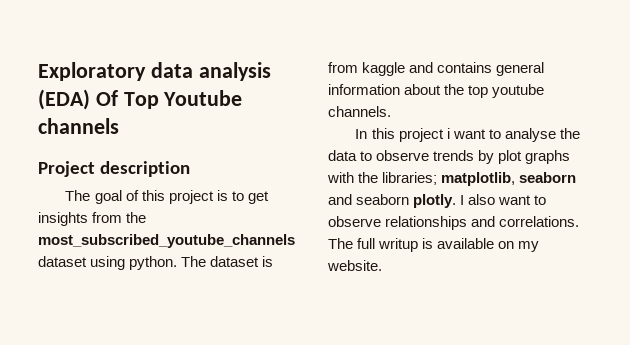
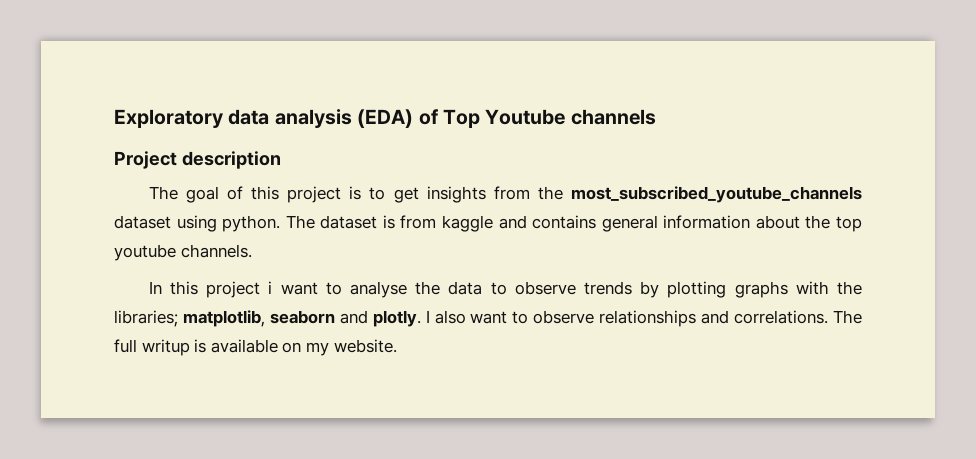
[95,90,118,106] Of -> [418,109,438,125] of
[498,150,523,164] plot -> [667,281,727,298] plotting
[356,194,410,205] seaborn -> (368, 317) none

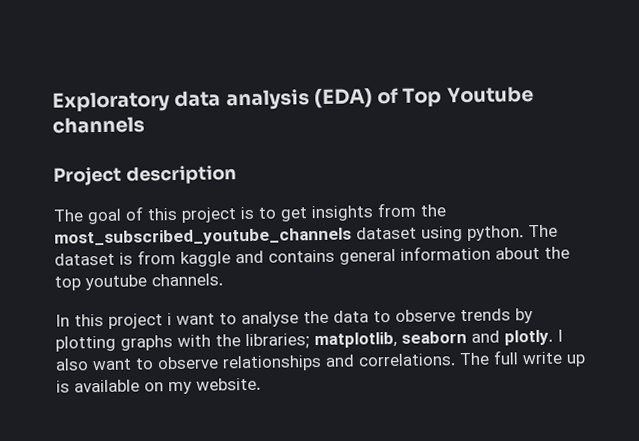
[141,339,190,356] writup -> [522,351,586,367] write up

